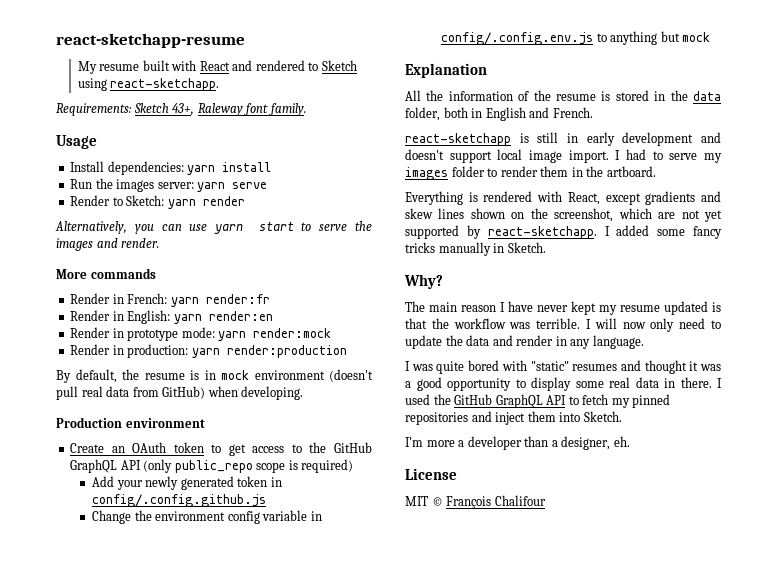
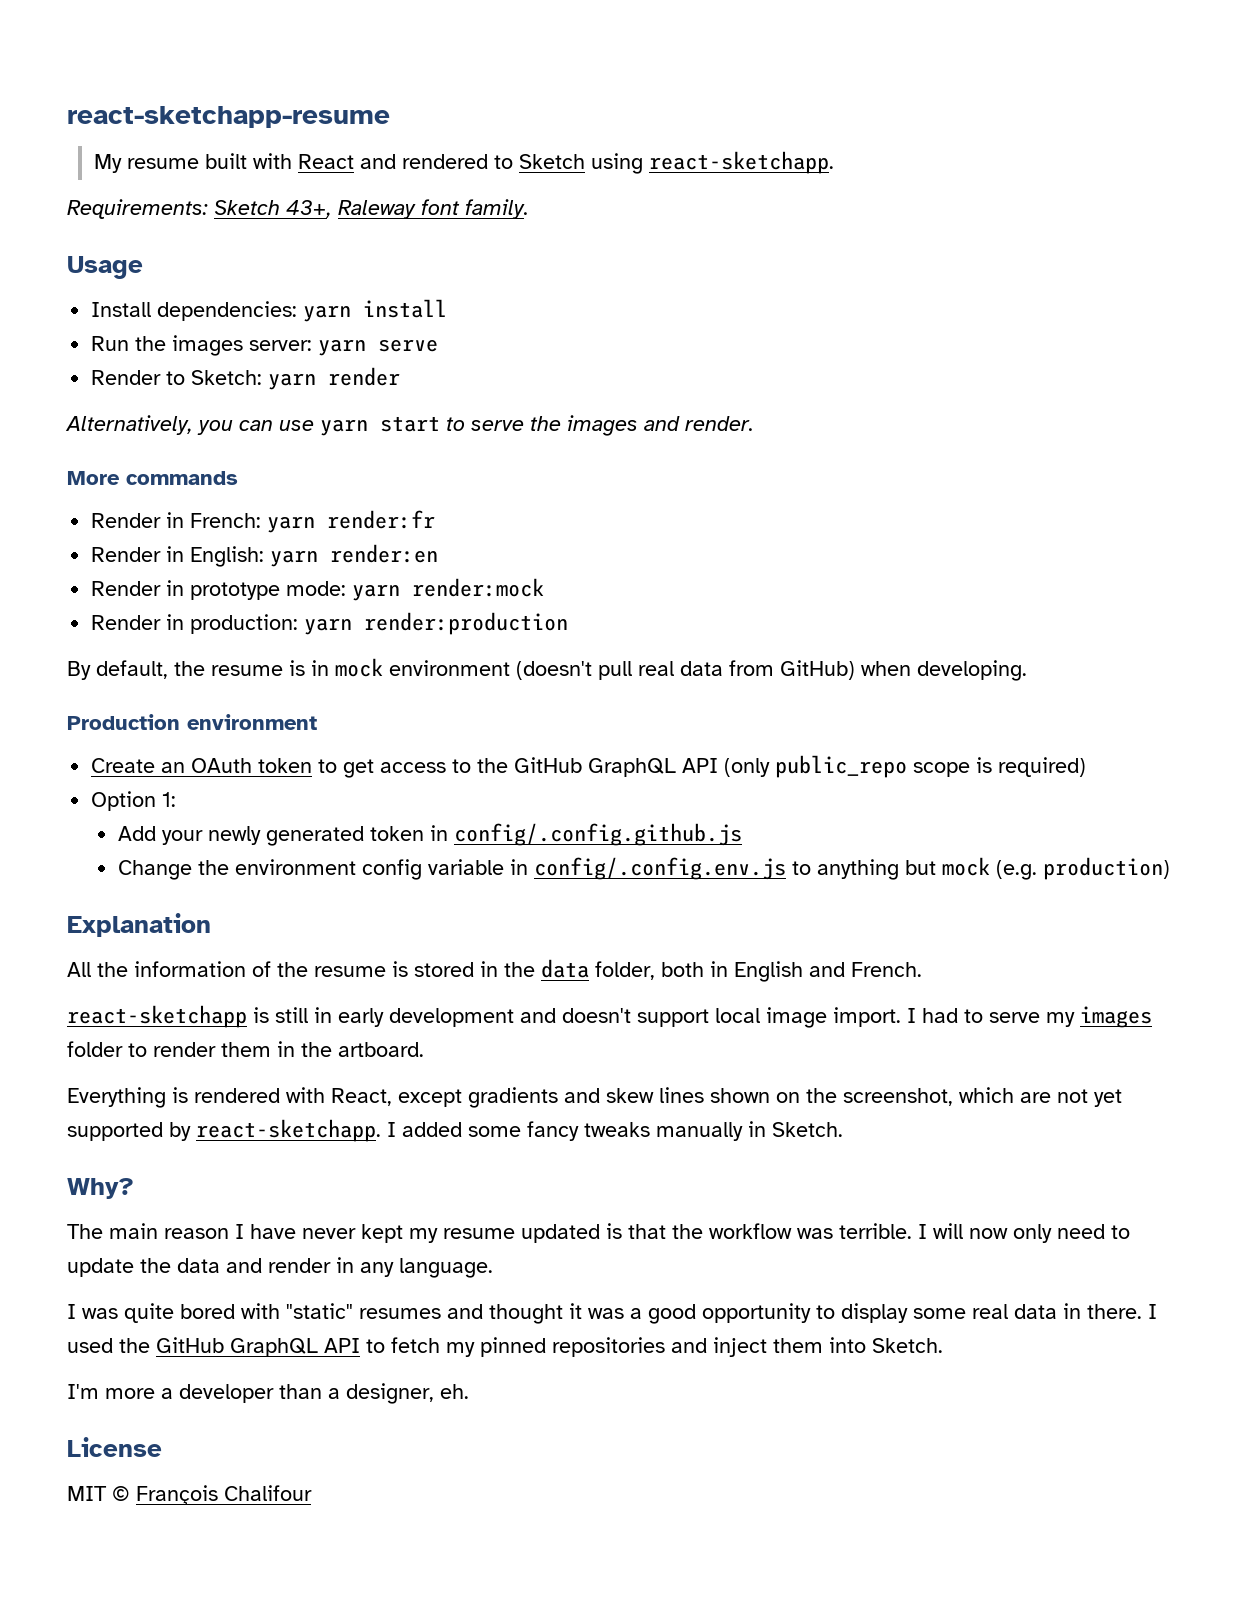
(354, 466) none -> [91,791,177,811] // Option 1:
(711, 37) none -> [995,857,1170,880] (e.g. production)
[405,242,435,253] tricks -> [584,1122,650,1137] tweaks

